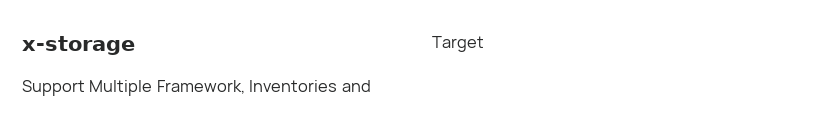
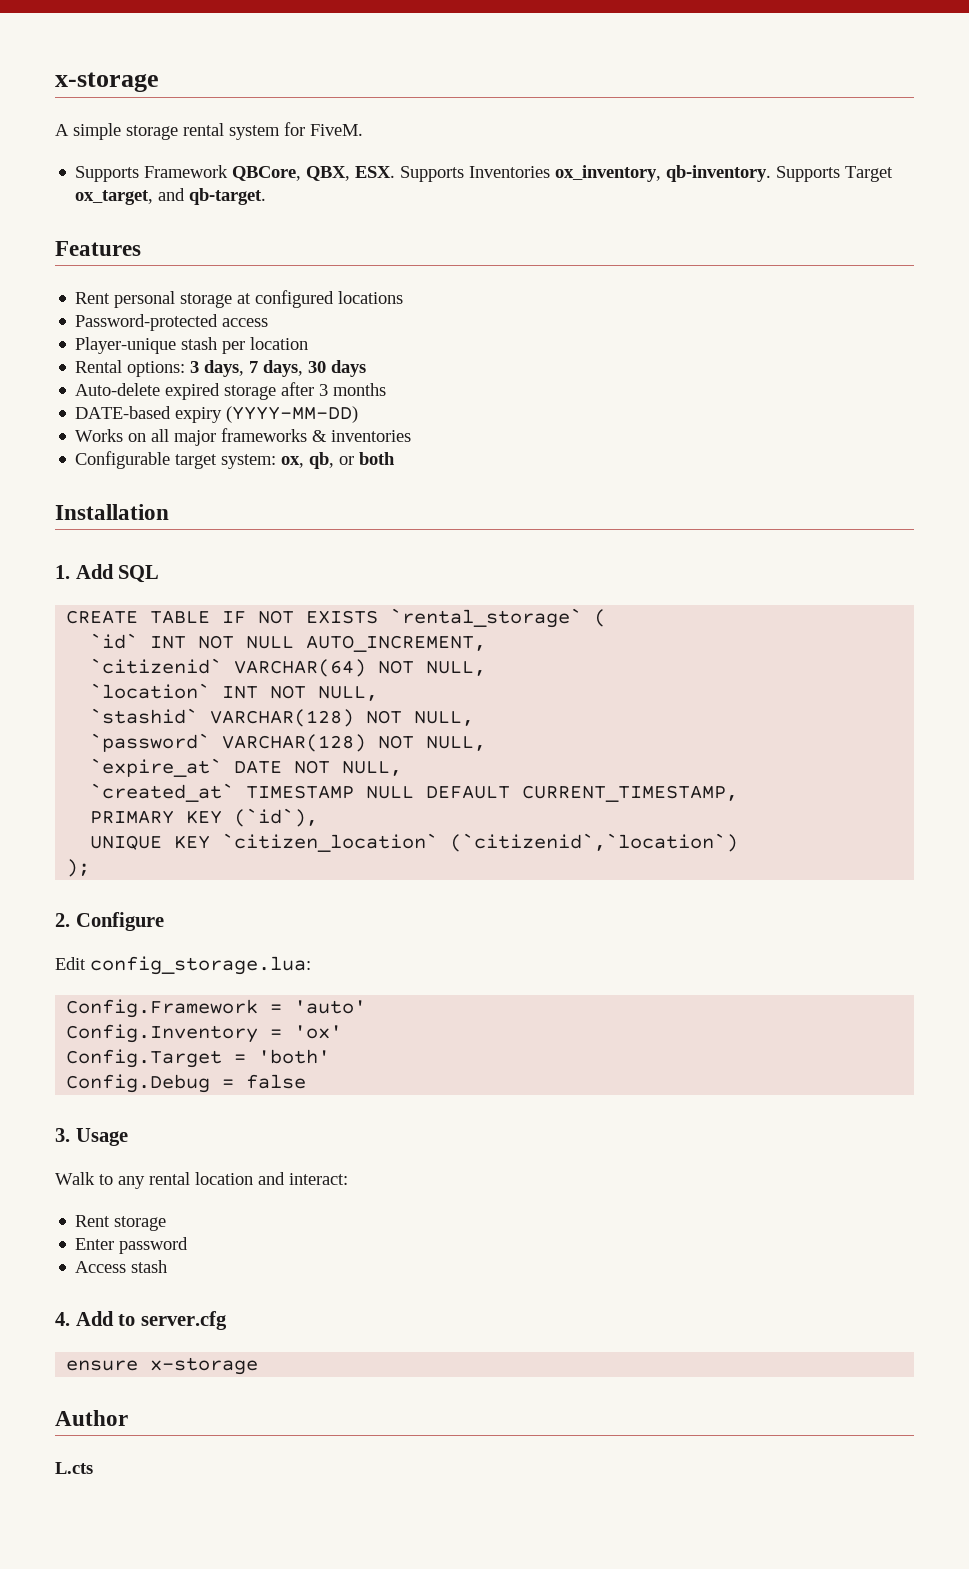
[22,36,135,55] [22,80,371,96] [432,36,484,52] x-storage // Support Multiple Framework, Inventories and Target -> [55,72,159,92] [55,122,363,140] [75,165,894,182] [75,188,267,205] [55,241,141,256] [75,290,404,308] [75,314,269,331] [75,337,309,354] [75,360,367,377] [75,382,387,400] [75,406,359,423] [75,428,412,446] [75,451,396,469] [55,504,169,520] [55,564,160,583] [66,608,607,628] [90,633,487,652] [90,658,487,677] [90,683,379,701] [90,708,475,727] [90,733,487,752] [90,758,403,777] [90,783,739,802] [90,808,319,827] [90,833,739,852] [66,859,91,877] [55,912,164,931] [55,956,311,975] [66,999,367,1018] [66,1024,343,1043] [66,1049,331,1068] [66,1074,307,1093] [55,1128,128,1146] [55,1172,348,1189] [75,1215,167,1231] [75,1237,189,1254] [75,1260,168,1273] [55,1311,227,1330] [66,1357,259,1375] [55,1410,128,1426] [55,1462,93,1474] x-storage // A simple storage rental system for FiveM. // Supports Framework QBCore, QBX, ESX. Supports Inventories ox_inventory, qb-inventory. Supports Target ox_target, and qb-target. // Features // Rent personal storage at configured locations // Password-protected access // Player-unique stash per location // Rental options: 3 days, 7 days, 30 days // Auto-delete expired storage after 3 months // DATE-based expiry (YYYY-MM-DD) // Works on all major frameworks & inventories // Configurable target system: ox, qb, or both // Installation // 1. Add SQL // CREATE TABLE IF NOT EXISTS `rental_storage` ( // `id` INT NOT NULL AUTO_INCREMENT, // `citizenid` VARCHAR(64) NOT NULL, // `location` INT NOT NULL, // `stashid` VARCHAR(128) NOT NULL, // `password` VARCHAR(128) NOT NULL, // `expire_at` DATE NOT NULL, // `created_at` TIMESTAMP NULL DEFAULT CURRENT_TIMESTAMP, // PRIMARY KEY (`id`), // UNIQUE KEY `citizen_location` (`citizenid`,`location`) // ); // 2. Configure // Edit config_storage.lua: // Config.Framework = 'auto' // Config.Inventory = 'ox' // Config.Target = 'both' // Config.Debug = false // 3. Usage // Walk to any rental location and interact: // Rent storage // Enter password // Access stash // 4. Add to server.cfg // ensure x-storage // Author // L.cts

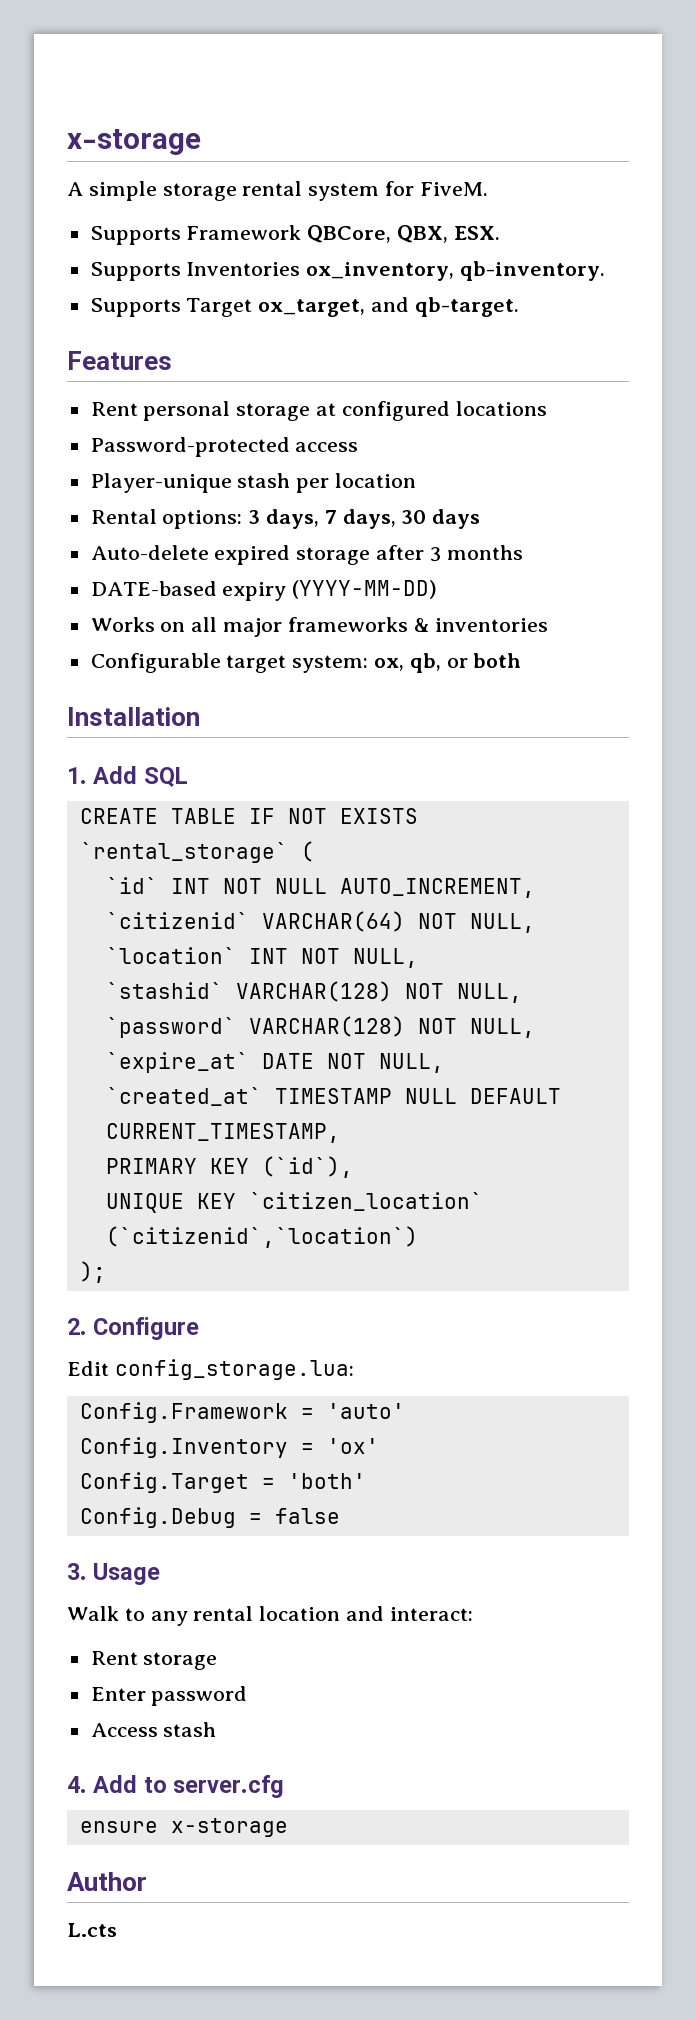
(396, 172) none -> (500, 233) //
(772, 173) none -> (606, 271) //

